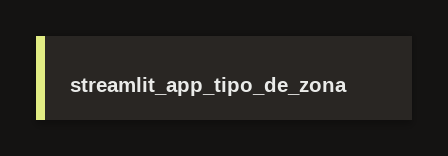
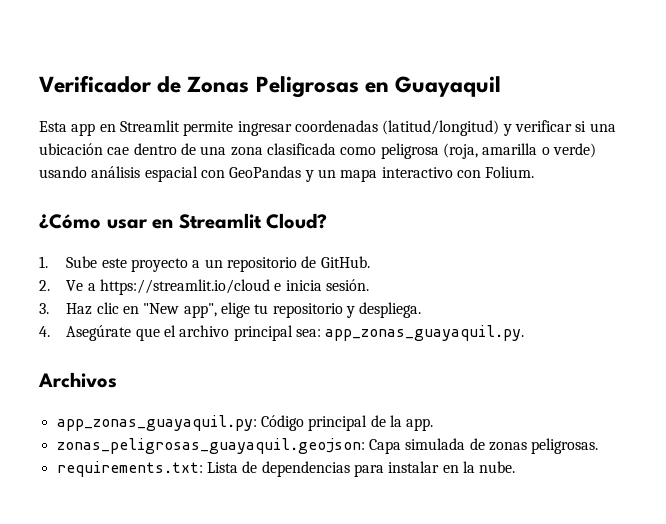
[70,77,347,96] streamlit_app_tipo_de_zona -> [39,75,502,98] [39,120,616,136] [39,143,596,159] [39,166,535,182] [39,213,328,229] [39,256,370,272] [39,279,369,295] [39,302,422,318] [39,325,525,341] [38,372,117,388] [56,415,434,431] [56,438,599,454] [56,461,516,477] Verificador de Zonas Peligrosas en Guayaquil // Esta app en Streamlit permite ingresar coordenadas (latitud/longitud) y verificar si una ubicación cae dentro de una zona clasificada como peligrosa (roja, amarilla o verde) usando análisis espacial con GeoPandas y un mapa interactivo con Folium. // ¿Cómo usar en Streamlit Cloud? // 1. Sube este proyecto a un repositorio de GitHub. // 2. Ve a https://streamlit.io/cloud e inicia sesión. // 3. Haz clic en "New app", elige tu repositorio y despliega. // 4. Asegúrate que el archivo principal sea: app_zonas_guayaquil.py. // Archivos // app_zonas_guayaquil.py: Código principal de la app. // zonas_peligrosas_guayaquil.geojson: Capa simulada de zonas peligrosas. // requirements.txt: Lista de dependencias para instalar en la nube.

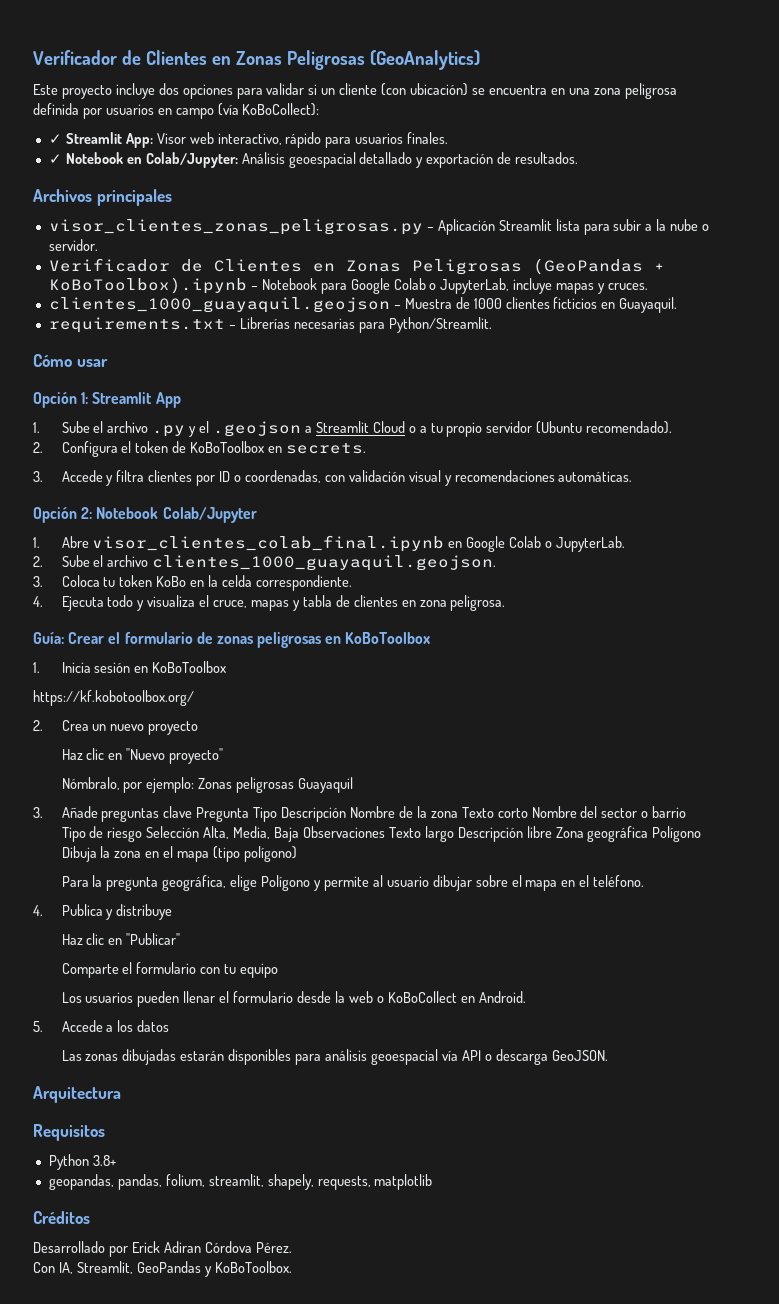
[39,75,502,98] [39,120,616,136] [39,143,596,159] [39,166,535,182] [39,213,328,229] [39,256,370,272] [39,279,369,295] [39,302,422,318] [39,325,525,341] [38,372,117,388] [56,415,434,431] [56,438,599,454] [56,461,516,477] Verificador de Zonas Peligrosas en Guayaquil // Esta app en Streamlit permite ingresar coordenadas (latitud/longitud) y verificar si una ubicación cae dentro de una zona clasificada como peligrosa (roja, amarilla o verde) usando análisis espacial con GeoPandas y un mapa interactivo con Folium. // ¿Cómo usar en Streamlit Cloud? // 1. Sube este proyecto a un repositorio de GitHub. // 2. Ve a https://streamlit.io/cloud e inicia sesión. // 3. Haz clic en "New app", elige tu repositorio y despliega. // 4. Asegúrate que el archivo principal sea: app_zonas_guayaquil.py. // Archivos // app_zonas_guayaquil.py: Código principal de la app. // zonas_peligrosas_guayaquil.geojson: Capa simulada de zonas peligrosas. // requirements.txt: Lista de dependencias para instalar en la nube. -> [33,50,480,70] [33,83,677,99] [33,103,320,119] [48,132,449,148] [48,152,579,168] [33,189,172,206] [48,219,710,235] [48,239,98,251] [48,258,665,275] [48,277,649,294] [48,297,678,313] [48,317,492,333] [33,354,108,367] [33,392,181,408] [33,421,673,437] [33,441,366,457] [33,470,633,486] [33,507,257,523] [33,535,626,552] [33,555,497,571] [33,575,352,591] [33,595,506,611] [33,632,431,648] [33,661,227,673] [33,690,194,706] [33,720,199,735] [61,748,224,764] [61,777,354,793] [33,806,687,822] [61,826,702,842] [61,846,297,862] [61,875,645,891] [33,904,173,920] [61,933,181,945] [61,962,279,978] [61,991,526,1007] [33,1020,170,1032] [61,1049,608,1065] [33,1086,121,1103] [33,1124,105,1141] [48,1154,116,1170] [48,1174,433,1190] [33,1211,90,1224] [33,1241,292,1257] [33,1261,292,1277] Verificador de Clientes en Zonas Peligrosas (GeoAnalytics) // Este proyecto incluye dos opciones para validar si un cliente (con ubicación) se encuentra en una zona peligrosa definida por usuarios en campo (vía KoBoCollect): // ✓ Streamlit App: Visor web interactivo, rápido para usuarios finales. // ✓ Notebook en Colab/Jupyter: Análisis geoespacial detallado y exportación de resultados. // Archivos principales // visor_clientes_zonas_peligrosas.py – Aplicación Streamlit lista para subir a la nube o servidor. // Verificador de Clientes en Zonas Peligrosas (GeoPandas + KoBoToolbox).ipynb – Notebook para Google Colab o JupyterLab, incluye mapas y cruces. // clientes_1000_guayaquil.geojson – Muestra de 1000 clientes ficticios en Guayaquil. // requirements.txt – Librerías necesarias para Python/Streamlit. // Cómo usar // Opción 1: Streamlit App // 1. Sube el archivo .py y el .geojson a Streamlit Cloud o a tu propio servidor (Ubuntu recomendado). // 2. Configura el token de KoBoToolbox en secrets. // 3. Accede y filtra clientes por ID o coordenadas, con validación visual y recomendaciones automáticas. // Opción 2: Notebook Colab/Jupyter // 1. Abre visor_clientes_colab_final.ipynb en Google Colab o JupyterLab. // 2. Sube el archivo clientes_1000_guayaquil.geojson. // 3. Coloca tu token KoBo en la celda correspondiente. // 4. Ejecuta todo y visualiza el cruce, mapas y tabla de clientes en zona peligrosa. // Guía: Crear el formulario de zonas peligrosas en KoBoToolbox // 1. Inicia sesión en KoBoToolbox // https://kf.kobotoolbox.org/ // 2. Crea un nuevo proyecto // Haz clic en "Nuevo proyecto" // Nómbralo, por ejemplo: Zonas peligrosas Guayaquil // 3. Añade preguntas clave Pregunta Tipo Descripción Nombre de la zona Texto corto Nombre del sector o barrio Tipo de riesgo Selección Alta, Media, Baja Observaciones Texto largo Descripción libre Zona geográfica Polígono Dibuja la zona en el mapa (tipo polígono) // Para la pregunta geográfica, elige Polígono y permite al usuario dibujar sobre el mapa en el teléfono. // 4. Publica y distribuye // Haz clic en "Publicar" // Comparte el formulario con tu equipo // Los usuarios pueden llenar el formulario desde la web o KoBoCollect en Android. // 5. Accede a los datos // Las zonas dibujadas estarán disponibles para análisis geoespacial vía API o descarga GeoJSON. // Arquitectura // Requisitos // Python 3.8+ // geopandas, pandas, folium, streamlit, shapely, requests, matplotlib // Créditos // Desarrollado por Erick Adiran Córdova Pérez. // Con IA, Streamlit, GeoPandas y KoBoToolbox.

